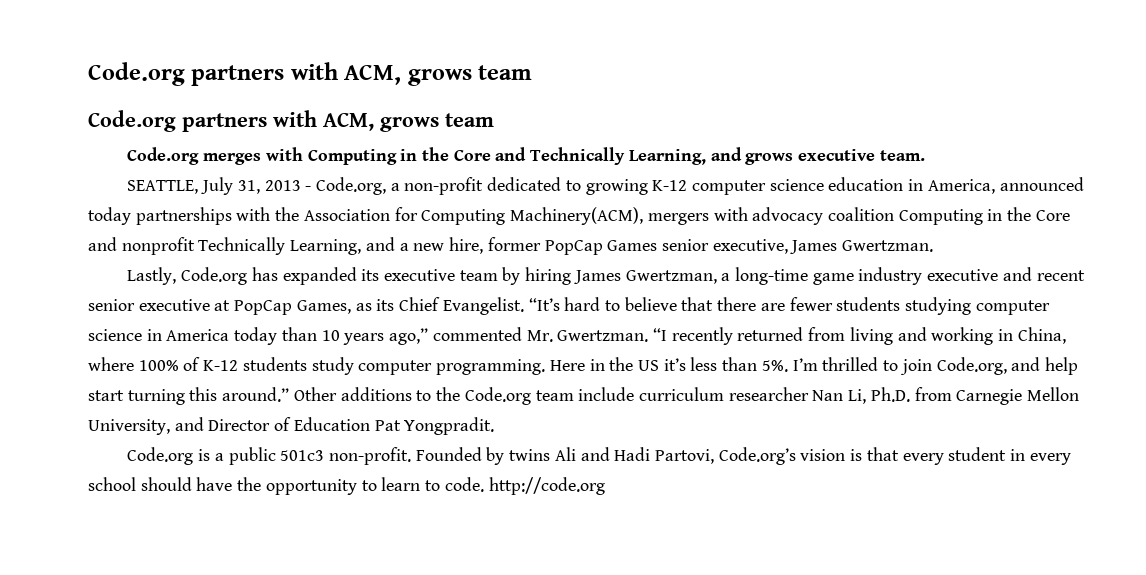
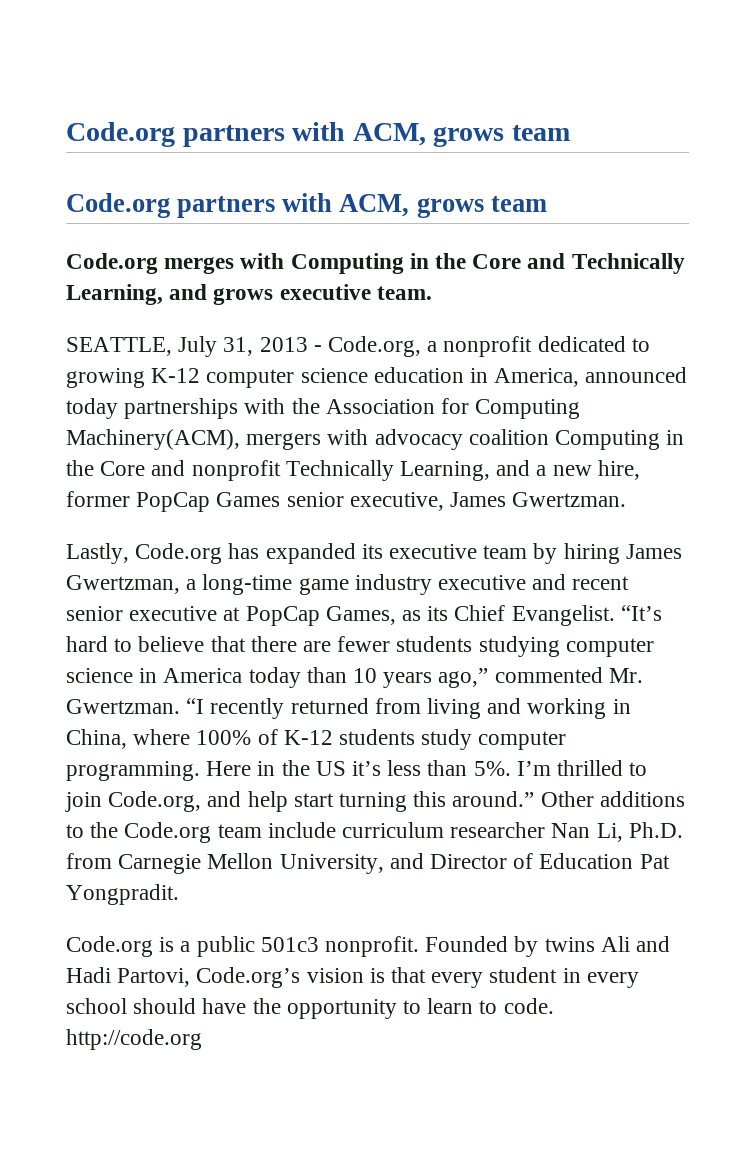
[404,177,484,195] non-profit -> [443,336,533,357] nonprofit
[328,447,411,465] non-profit. -> [325,936,420,957] nonprofit.

